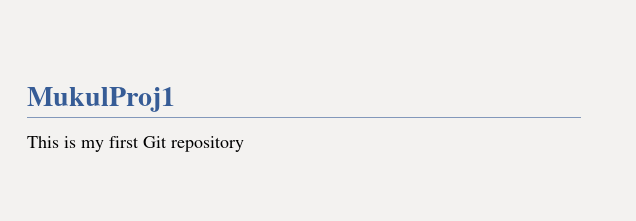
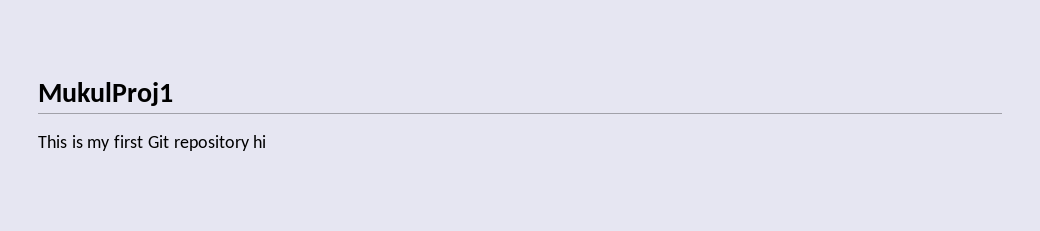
(244, 144) none -> [253,135,267,148] hi

